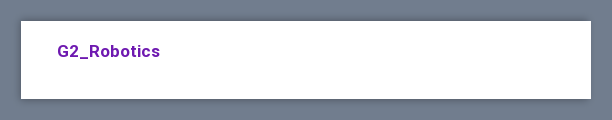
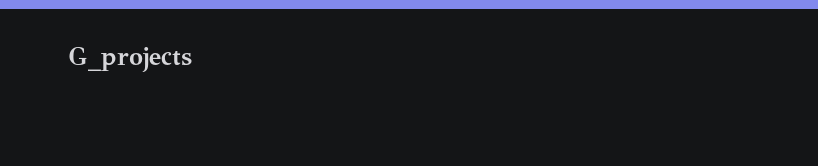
[57,45,160,59] G2_Robotics -> [68,46,192,72] G_projects

